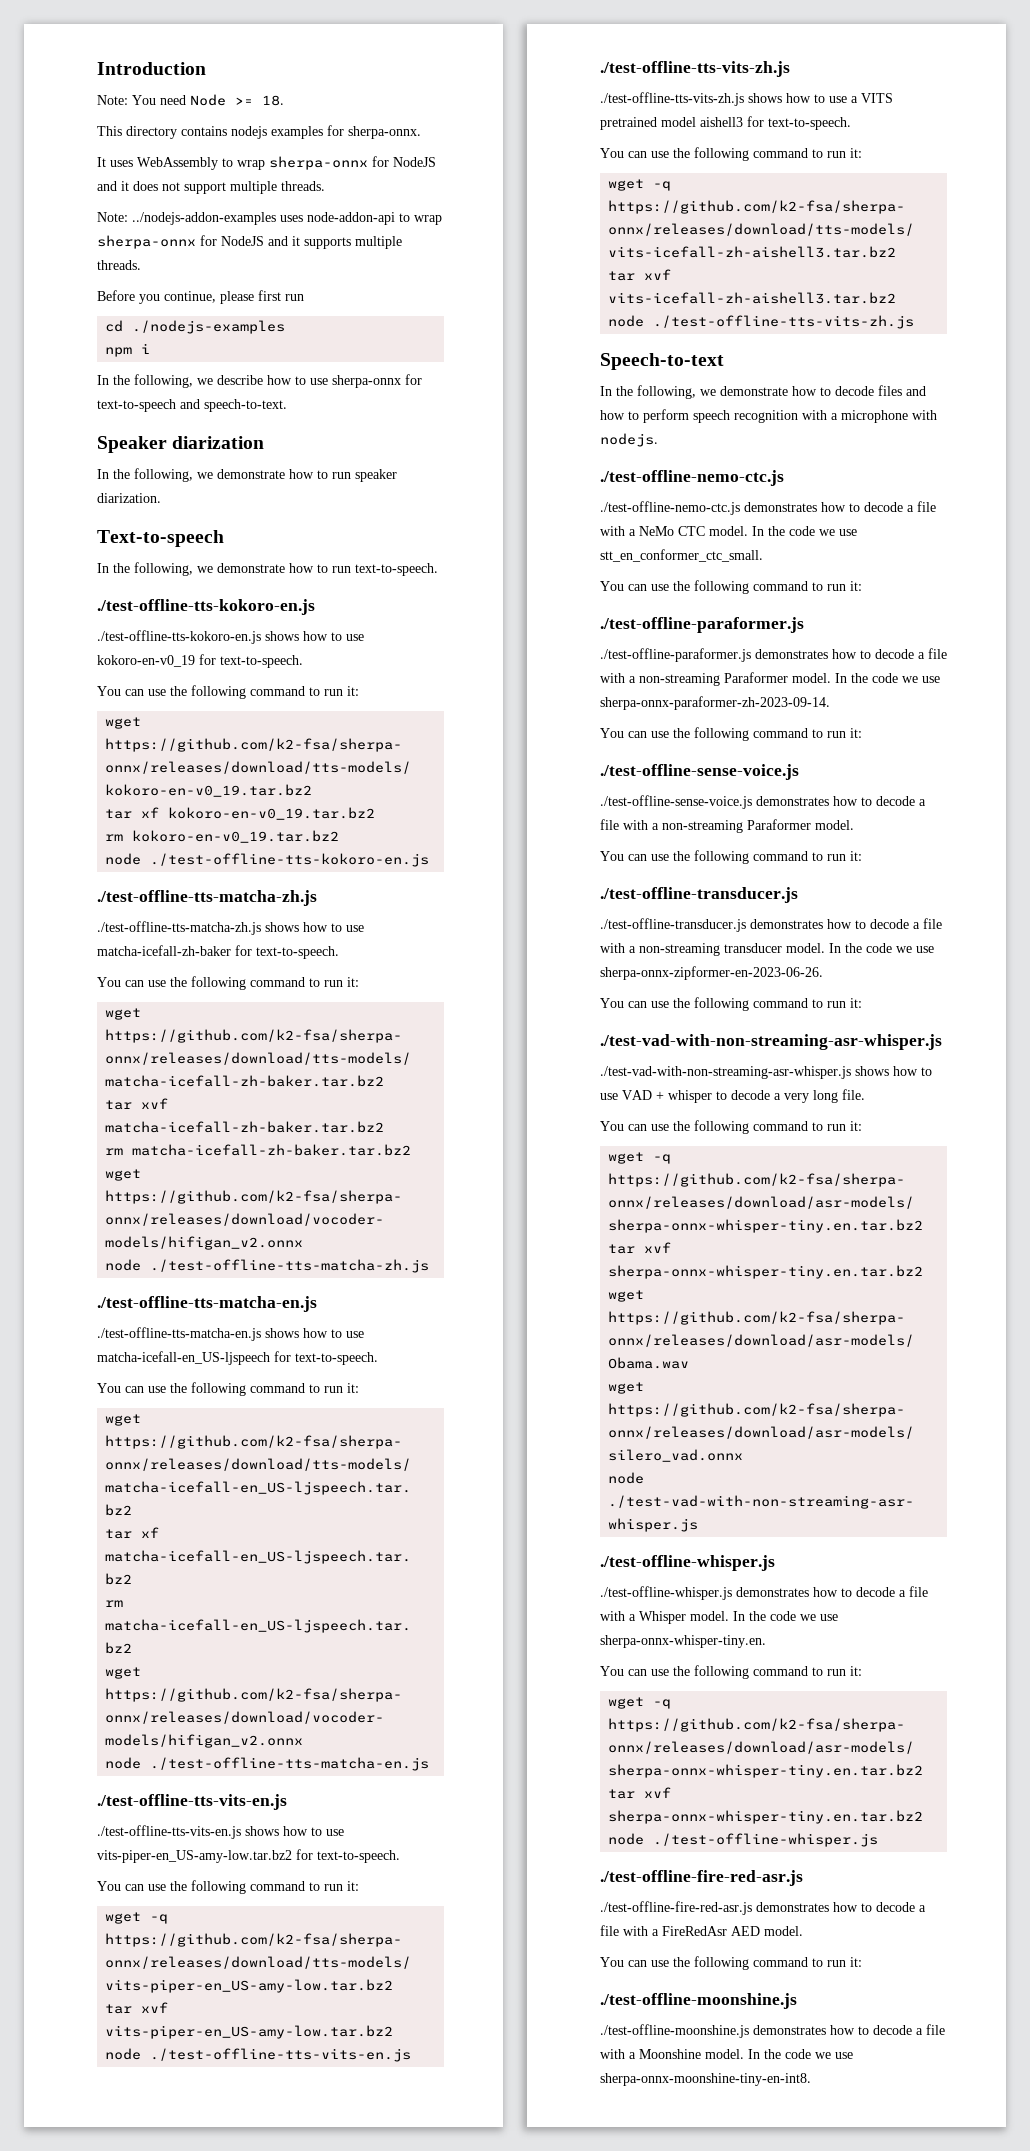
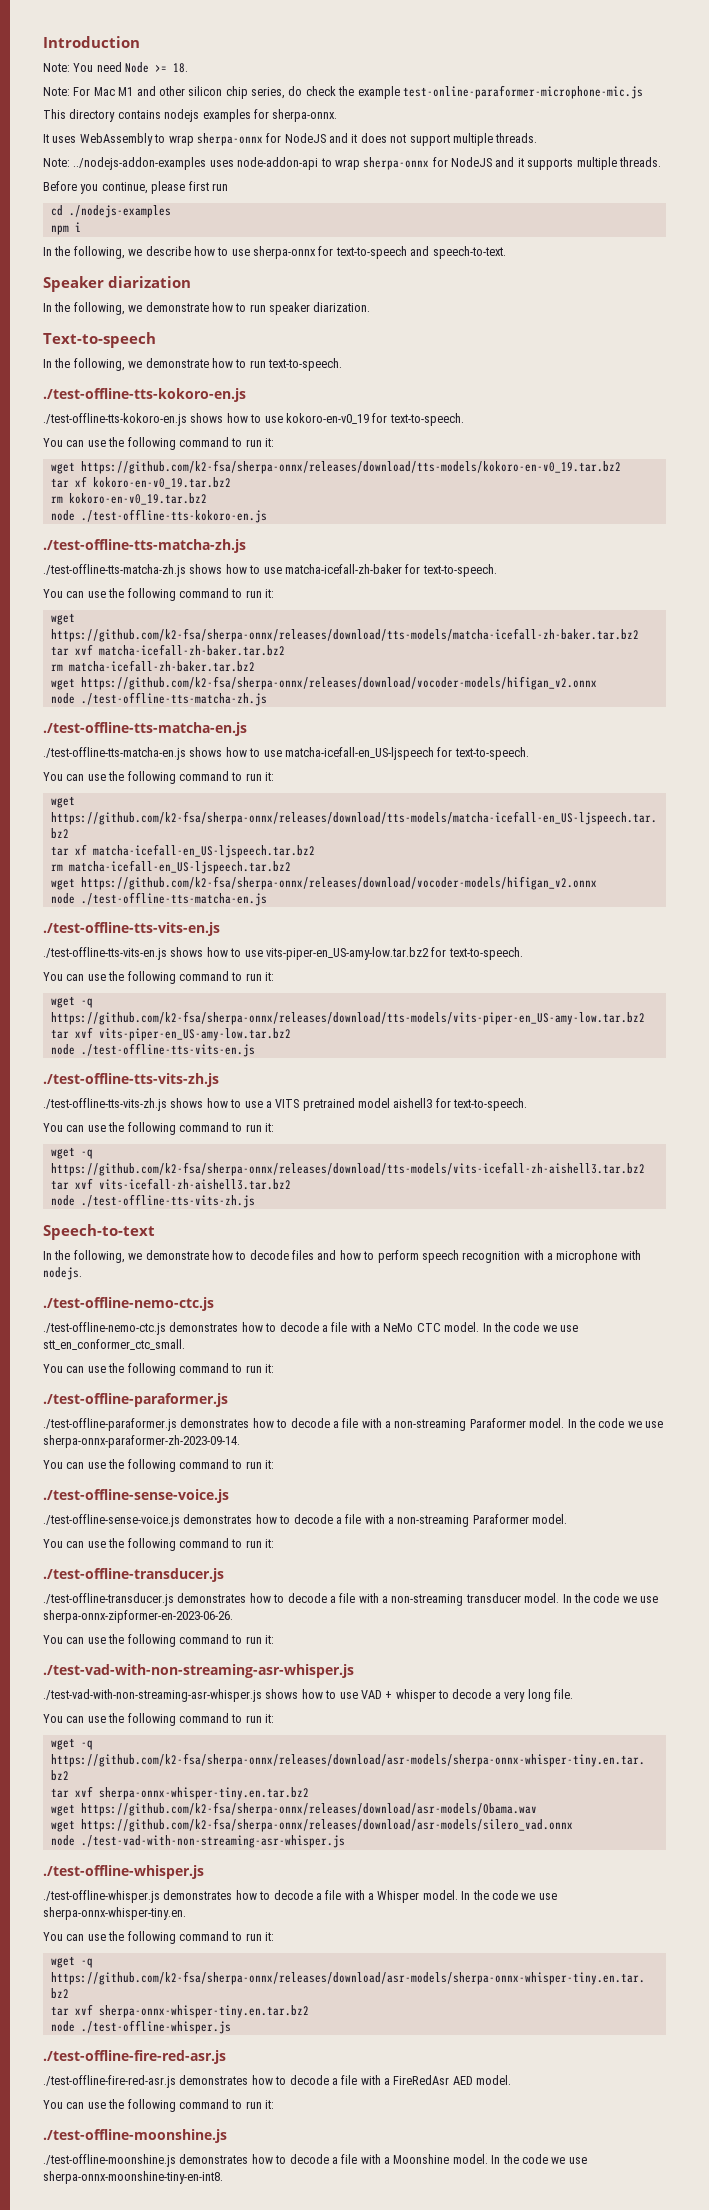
(284, 100) none -> [43,85,643,99] // Note: For Mac M1 and other silicon chip series, do check the example test-online-paraformer-microphone-mic.js

